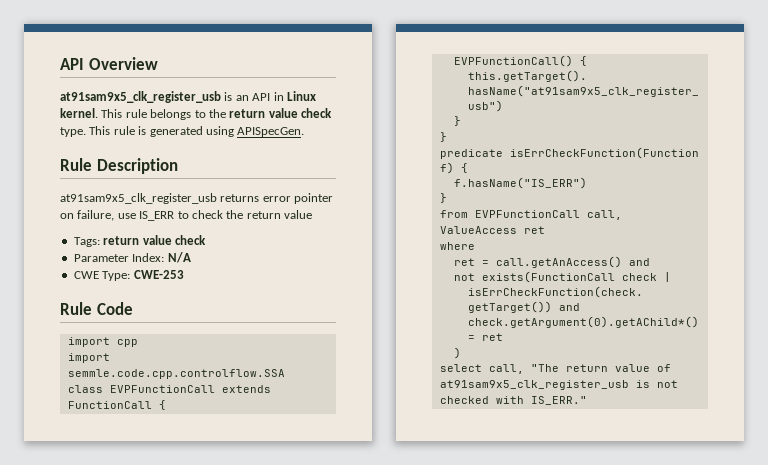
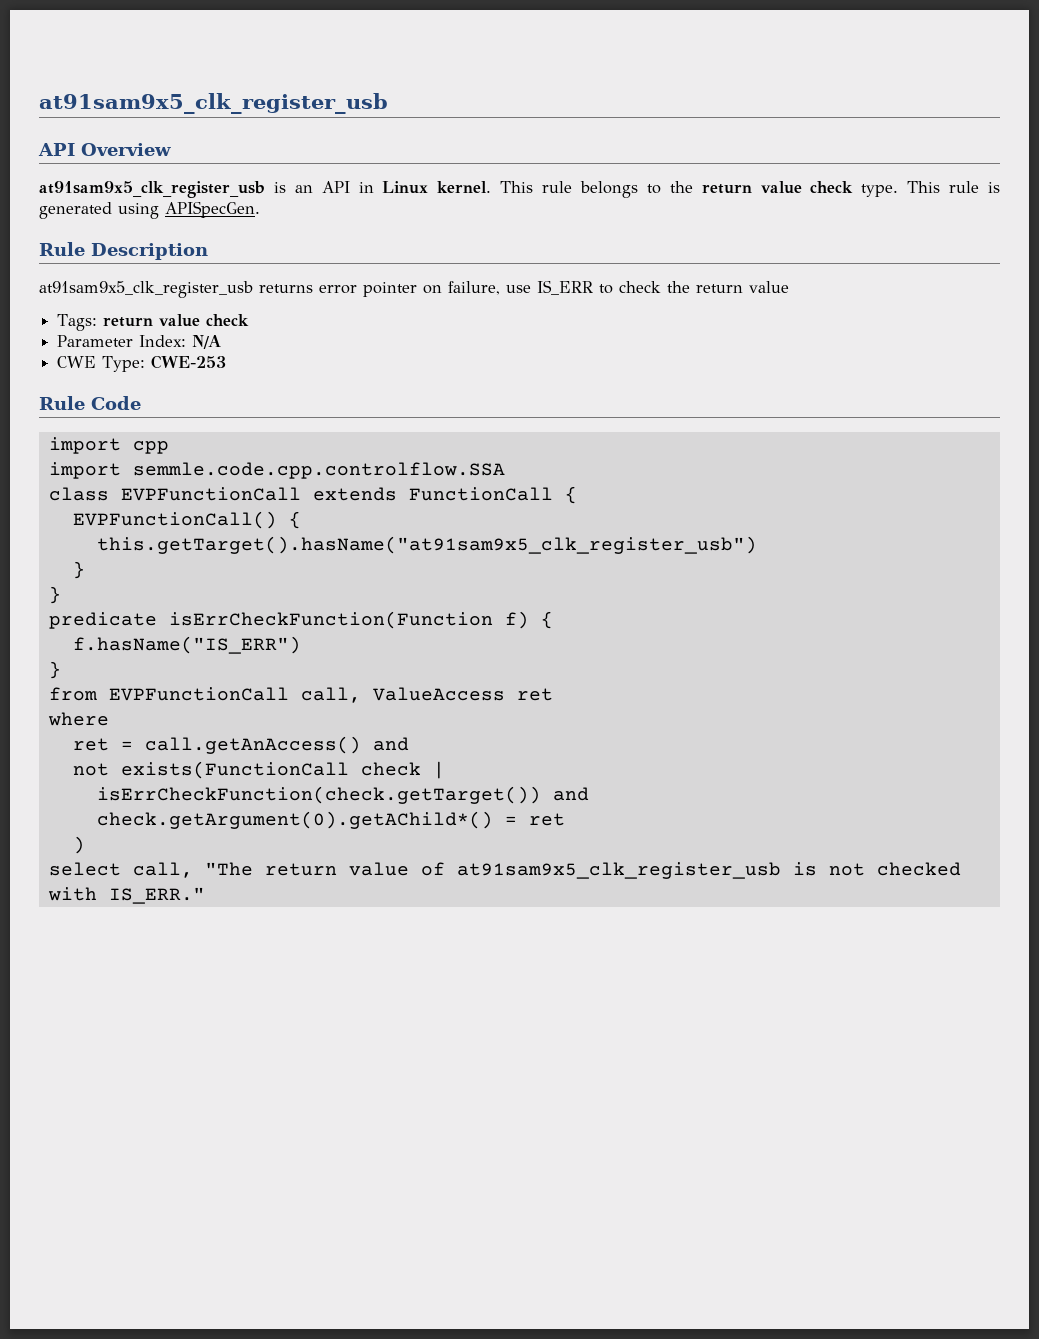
(60, 64) none -> [39,93,388,114] at91sam9x5_clk_register_usb //

